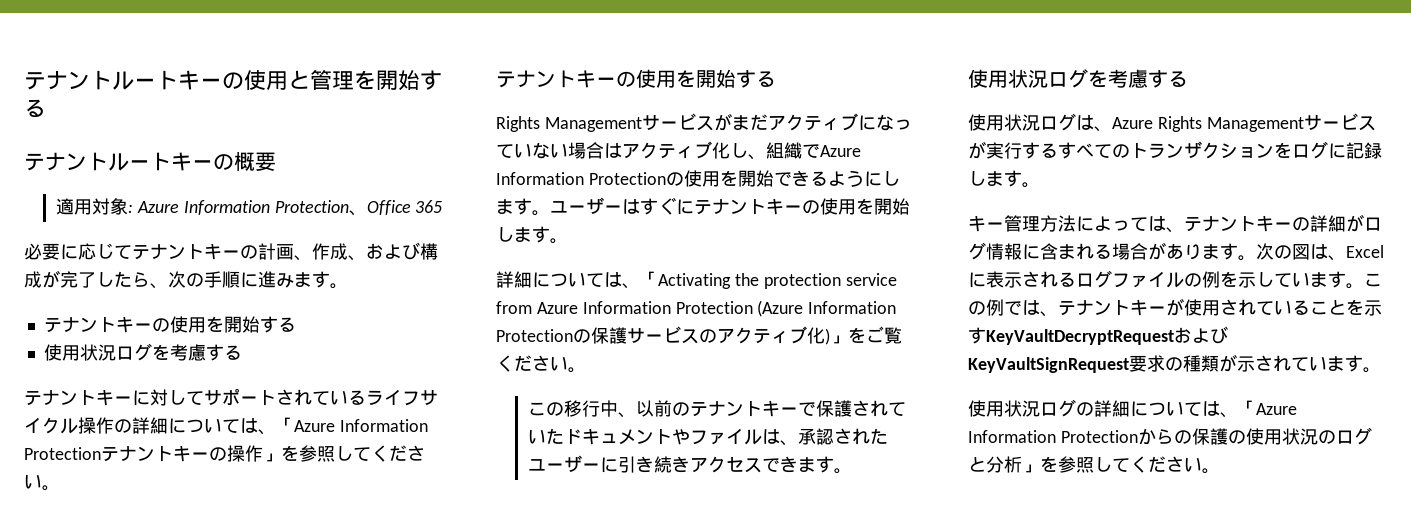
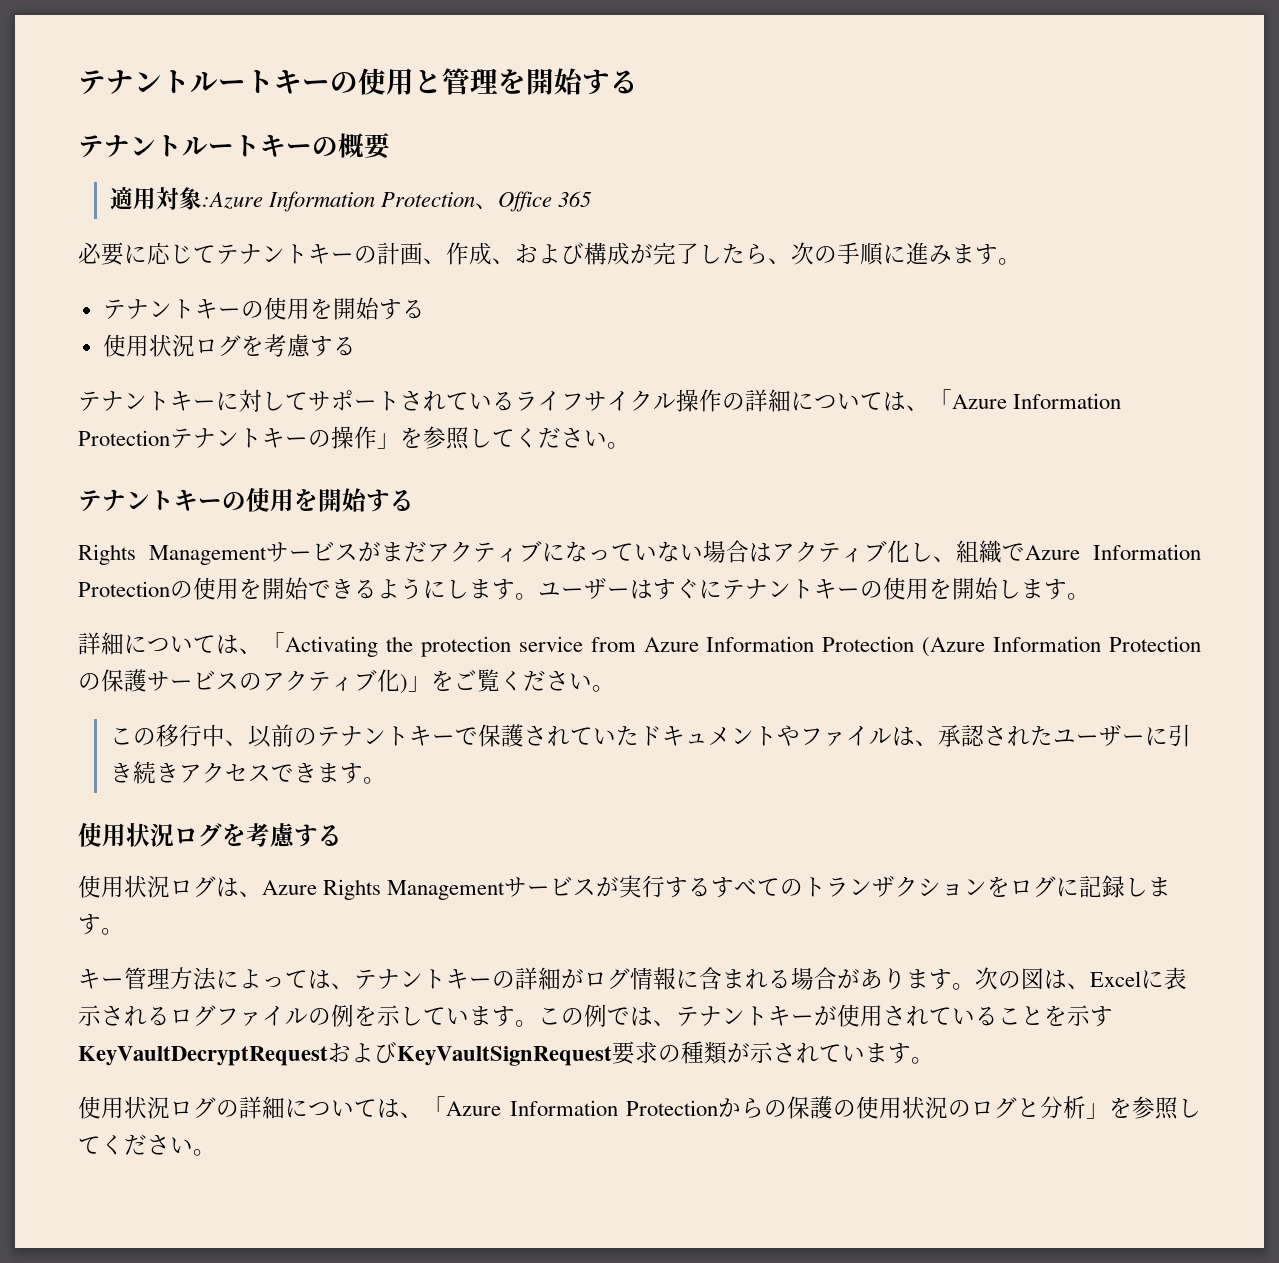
[127,201,179,213] : Azure -> [201,192,263,209] :Azure

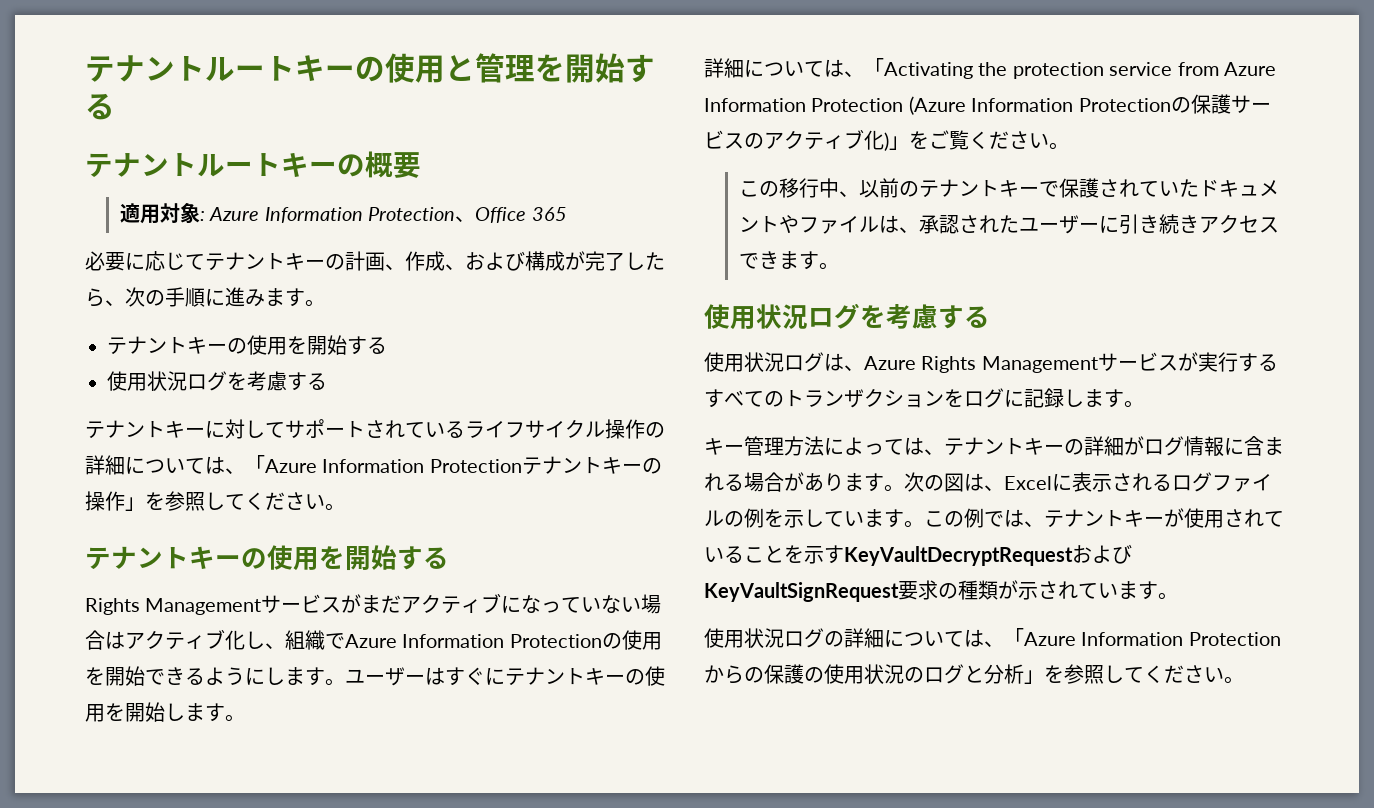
[201,192,263,209] :Azure -> [199,207,260,221] : Azure

